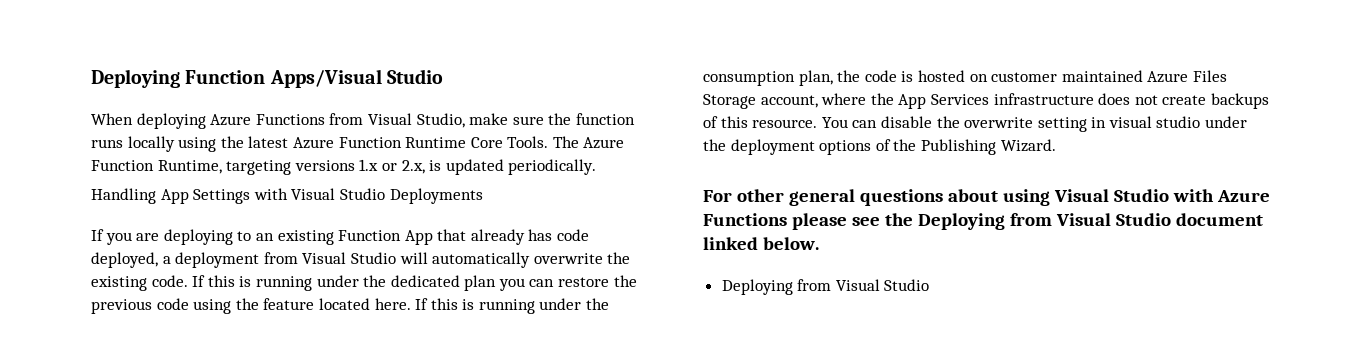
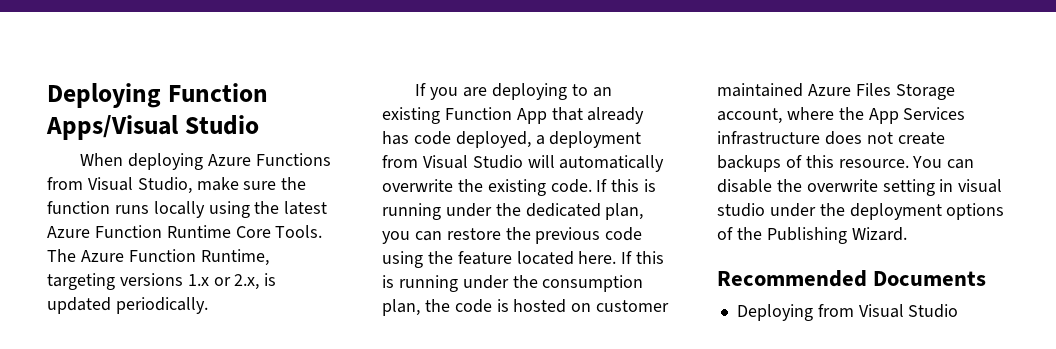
[91,188,483,204] // Handling App Settings with Visual Studio Deployments -> (208, 305) none
[464,275,497,291] plan -> [605,203,644,220] plan,
[703,189,1270,206] [703,213,1263,230] [703,237,819,250] For other general questions about using Visual Studio with Azure Functions please see the Deploying from Visual Studio document linked below. -> [717,270,987,287] Recommended Documents

